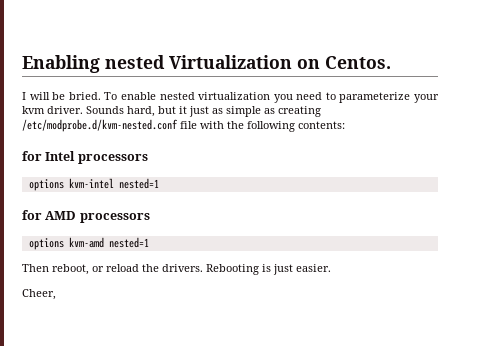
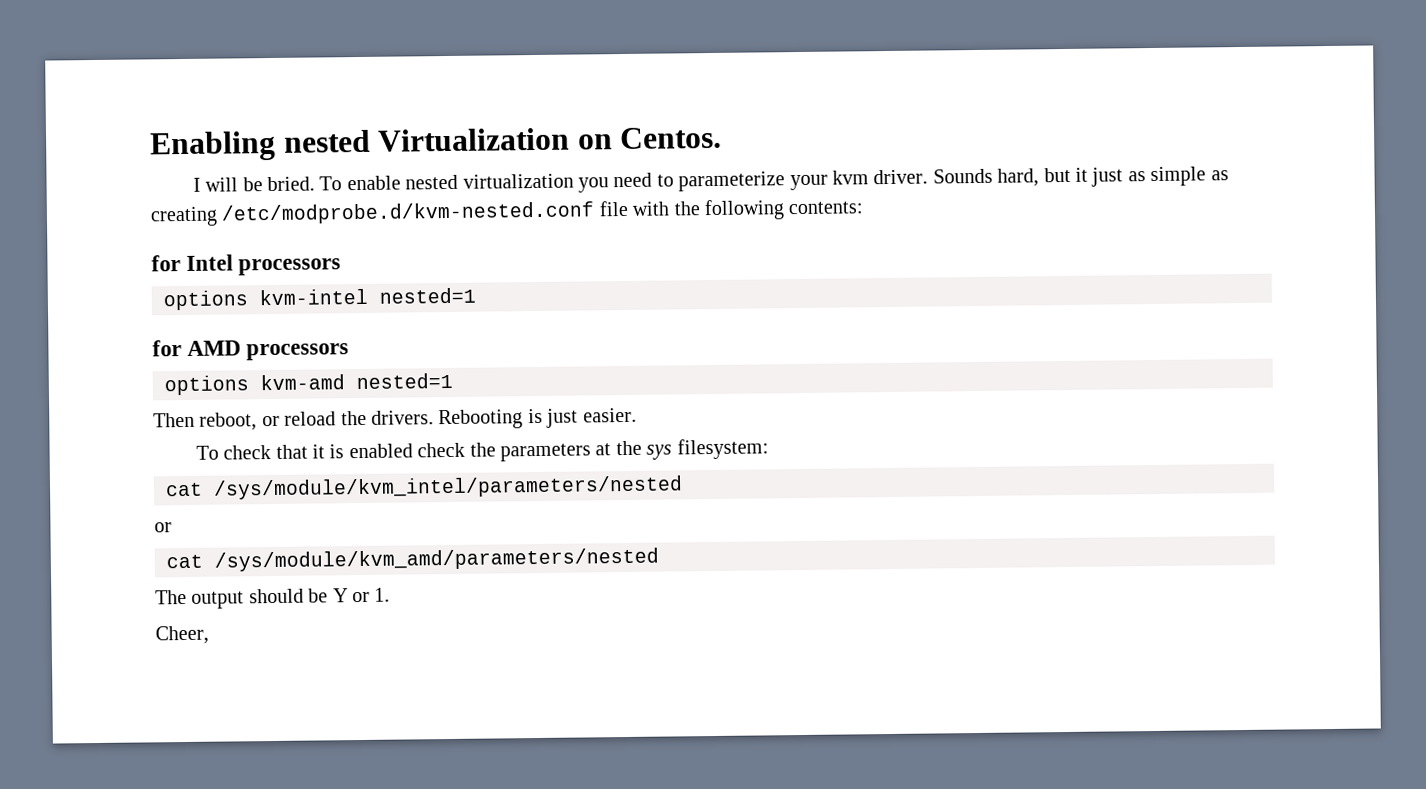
(331, 268) none -> [195,438,769,462] [165,475,683,500] [154,522,172,533] [166,547,659,572] [155,587,391,609] // To check that it is enabled check the parameters at the sys filesystem: // cat /sys/module/kvm_intel/parameters/nested // or // cat /sys/module/kvm_amd/parameters/nested // The output should be Y or 1.

